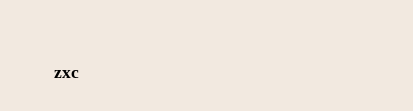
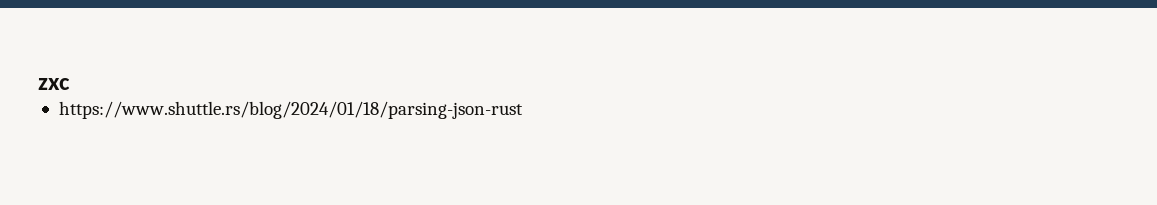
(79, 74) none -> [58,101,523,119] // https://www.shuttle.rs/blog/2024/01/18/parsing-json-rust

